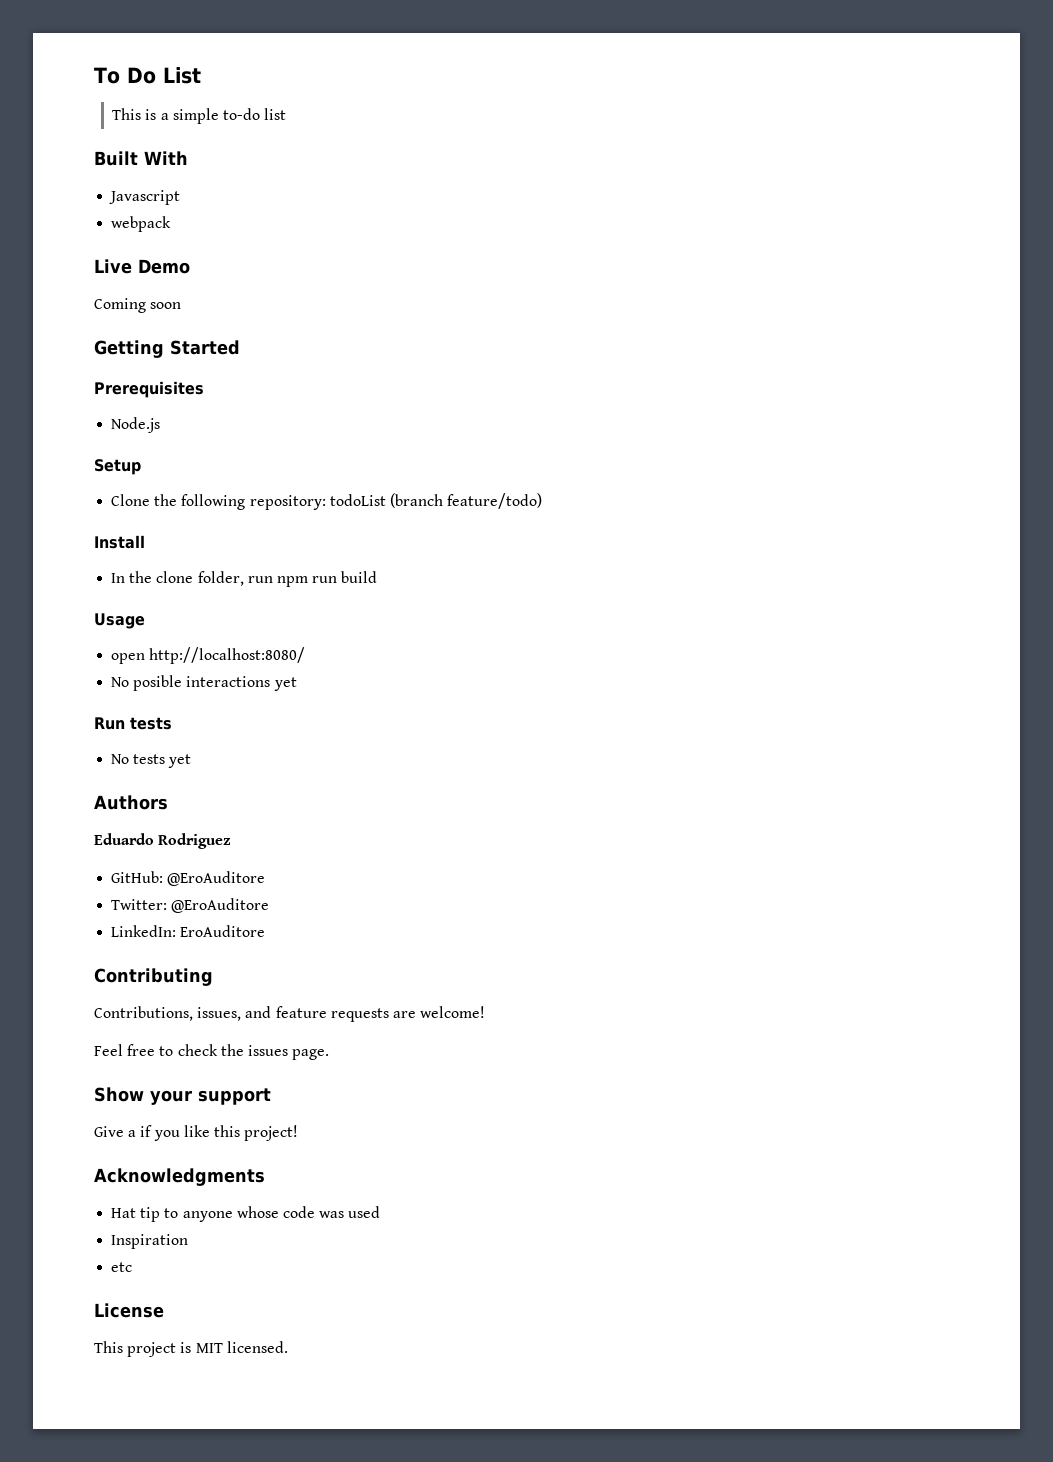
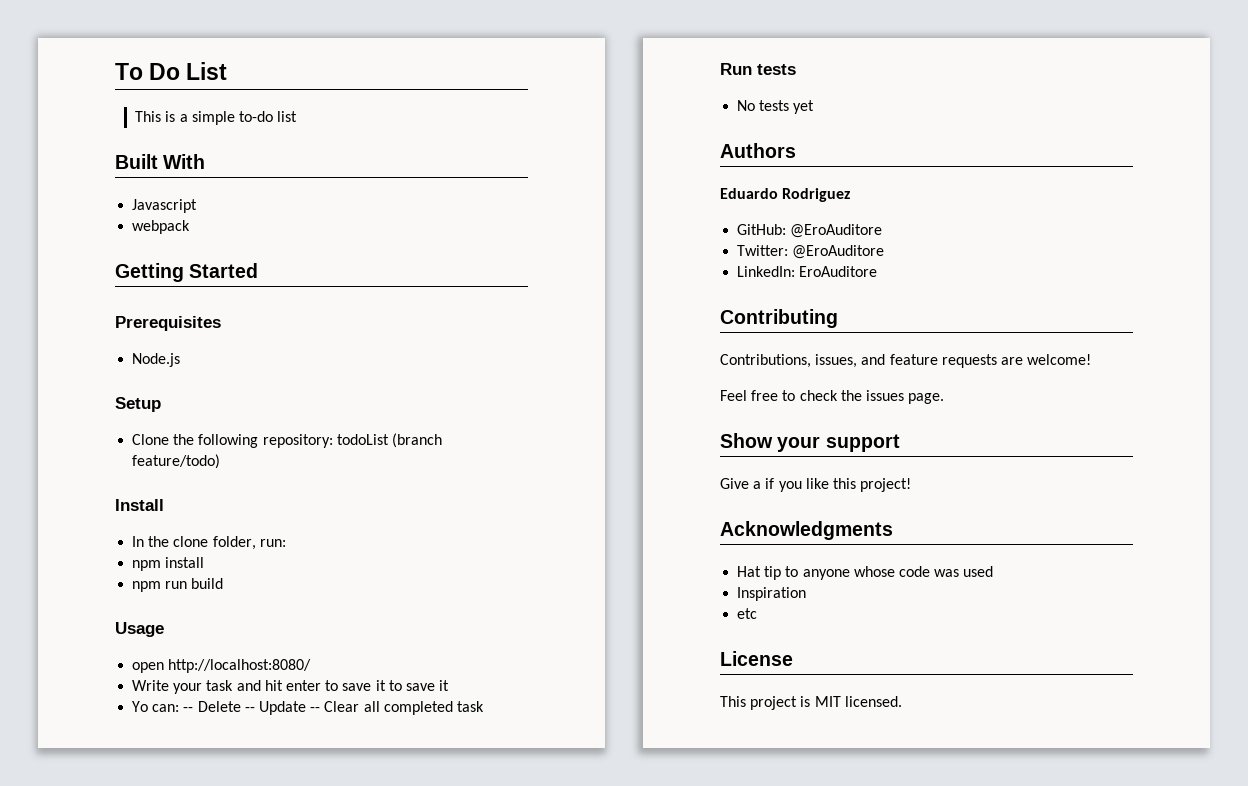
[94,259,190,274] [94,298,182,313] // Live Demo // Coming soon -> (191, 227) none
[247,576,273,583] run -> [259,539,286,547] [132,557,205,571] run: // npm install //
[111,675,297,691] No posible interactions yet -> [132,680,450,694] [132,701,484,715] Write your task and hit enter to save it to save it // Yo can: -- Delete -- Update -- Clear all completed task

